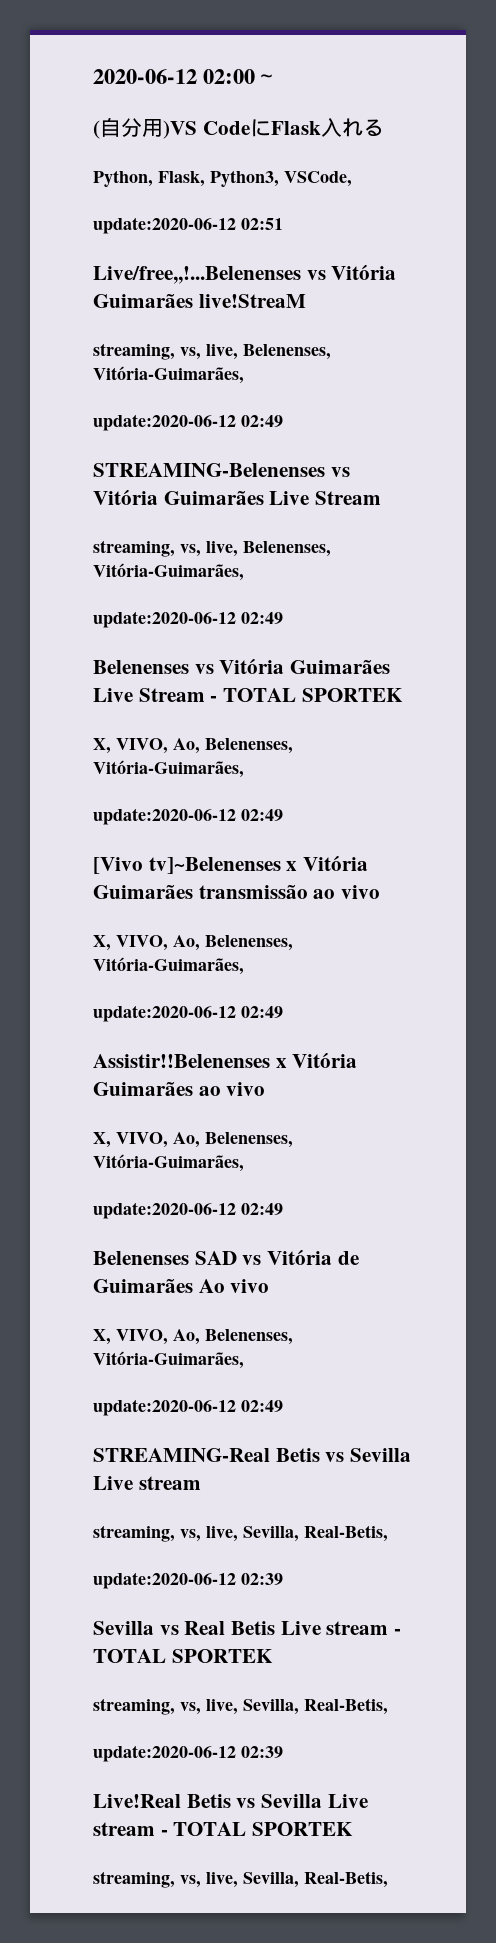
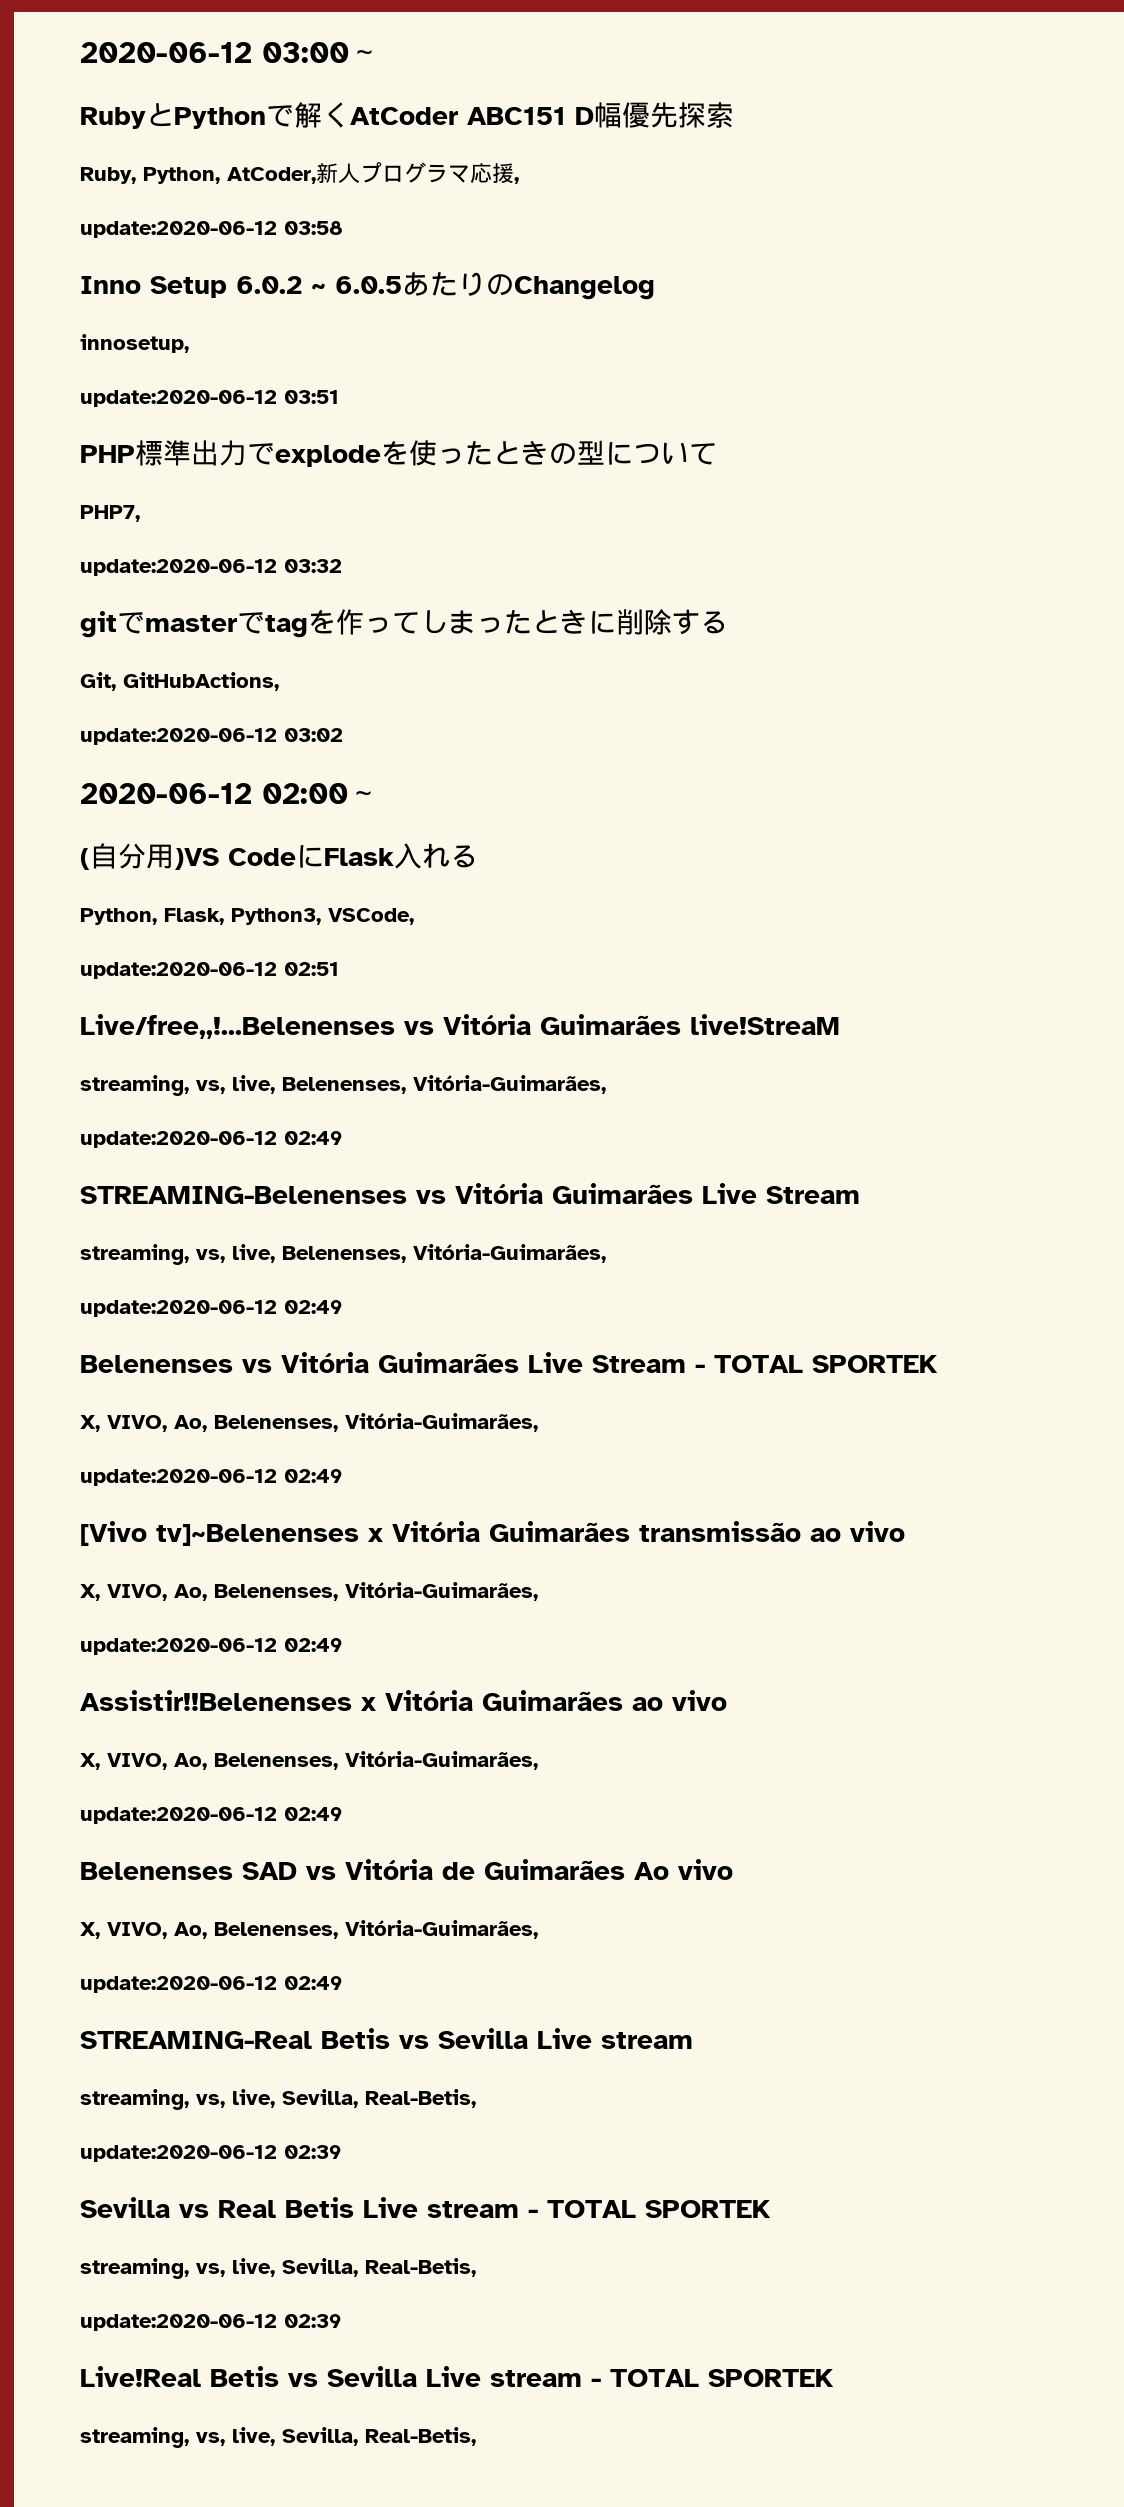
[93,69,197,84] 2020-06-12 -> [80,42,380,63] [80,102,734,129] [80,162,519,184] [80,221,343,238] [80,272,655,300] [80,334,189,353] [80,390,339,407] [80,440,717,467] [80,505,140,522] [80,559,342,576] [80,609,728,638] [80,672,279,691] [80,728,343,745] [80,783,252,804] 2020-06-12 03:00～ // RubyとPythonで解くAtCoder ABC151 D幅優先探索 // Ruby, Python, AtCoder,新人プログラマ応援, // update:2020-06-12 03:58 // Inno Setup 6.0.2 ~ 6.0.5あたりのChangelog // innosetup, // update:2020-06-12 03:51 // PHP標準出力でexplodeを使ったときの型について // PHP7, // update:2020-06-12 03:32 // gitでmasterでtagを作ってしまったときに削除する // Git, GitHubActions, // update:2020-06-12 03:02 // 2020-06-12

